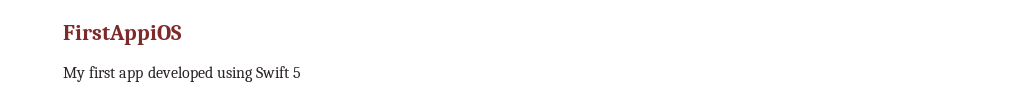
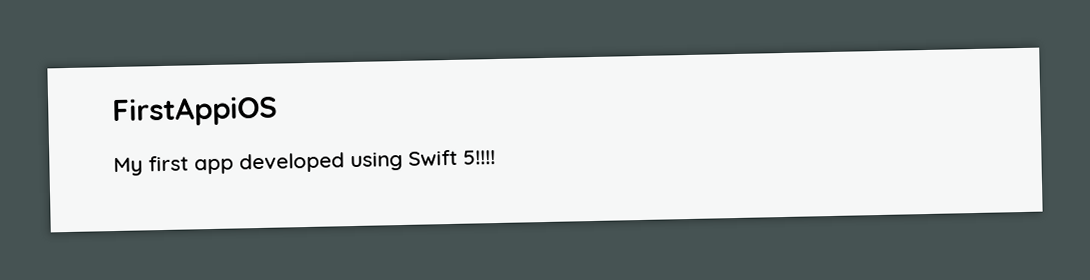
[293,67,302,78] 5 -> [463,150,496,165] 5!!!!

